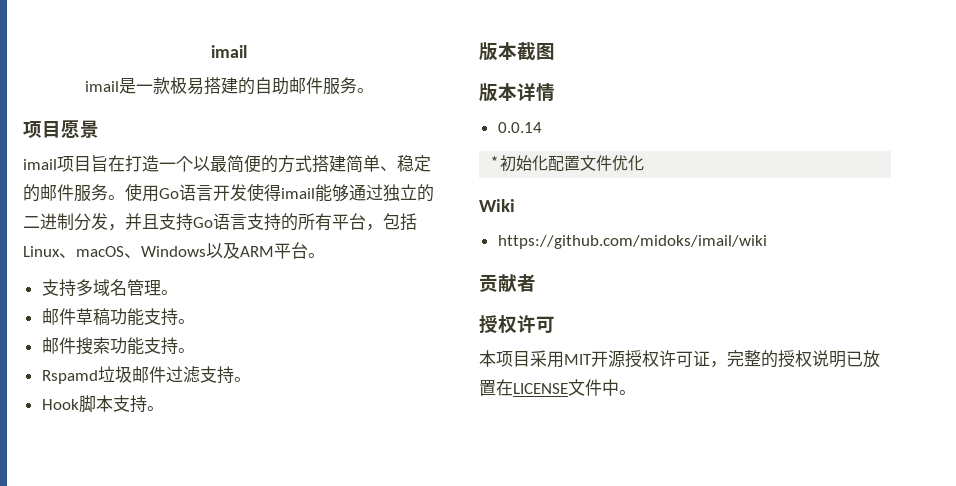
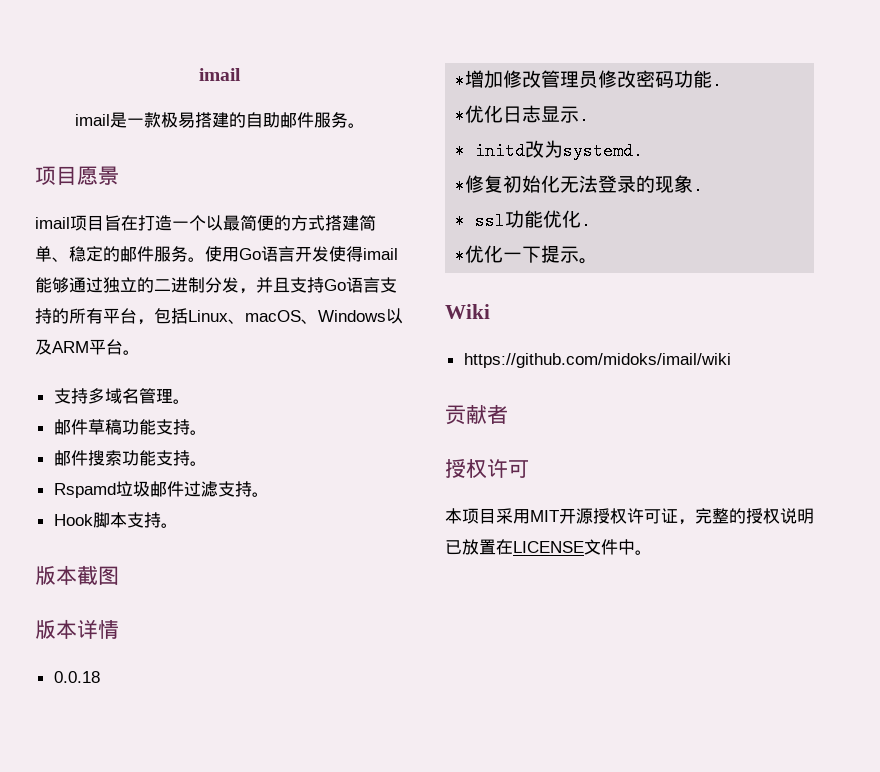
[497,122,542,133] [489,155,645,172] 0.0.14 // *初始化配置文件优化 -> [53,671,100,683] [455,70,723,90] [455,105,590,125] [455,140,644,160] [455,175,704,195] [455,210,592,230] [455,245,599,265] 0.0.18 // *增加修改管理员修改密码功能. // *优化日志显示. // * initd改为systemd. // *修复初始化无法登录的现象. // * ssl功能优化. // *优化一下提示。

